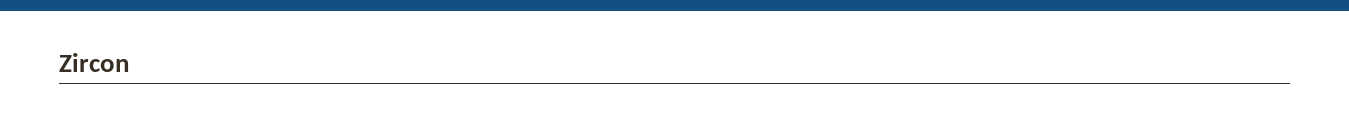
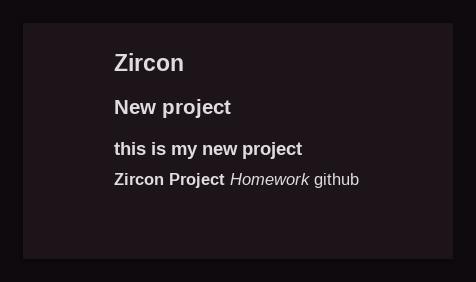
[59,53,129,72] Zircon -> [114,53,184,71] [114,99,231,118] [114,142,302,159] [114,173,359,188] Zircon // New project // this is my new project // Zircon Project Homework github

